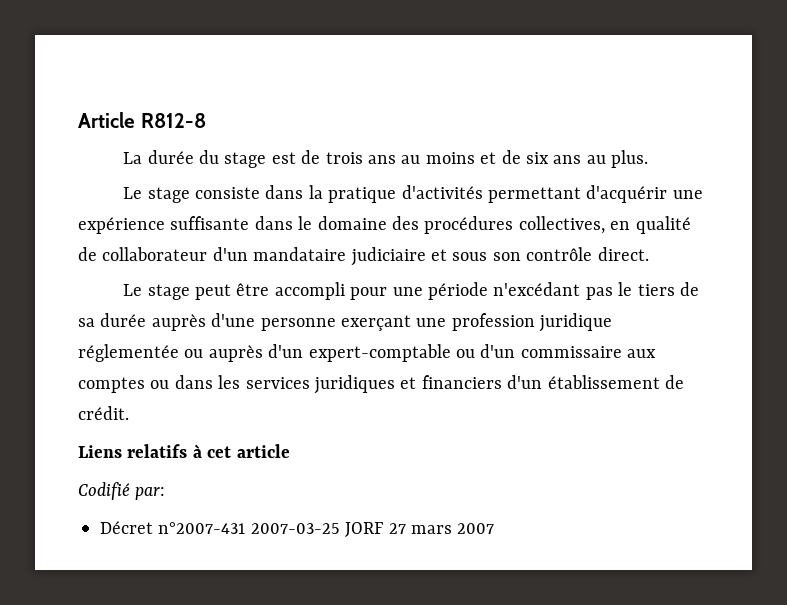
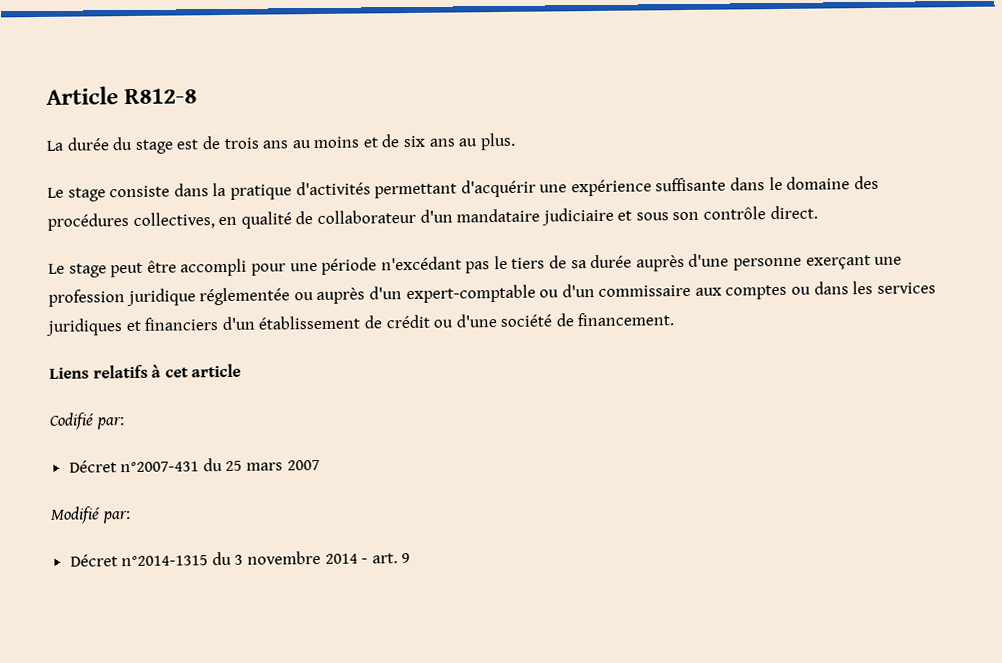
[78,406,129,420] crédit. -> [385,312,675,329] crédit ou d'une société de financement.
[250,522,406,537] 2007-03-25 JORF 27 -> [202,458,243,472] du 25
(495, 528) none -> [50,506,131,524] [69,550,411,567] // Modifié par: // Décret n°2014-1315 du 3 novembre 2014 - art. 9

